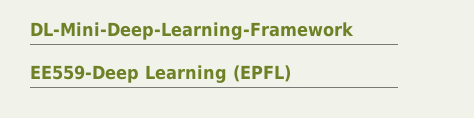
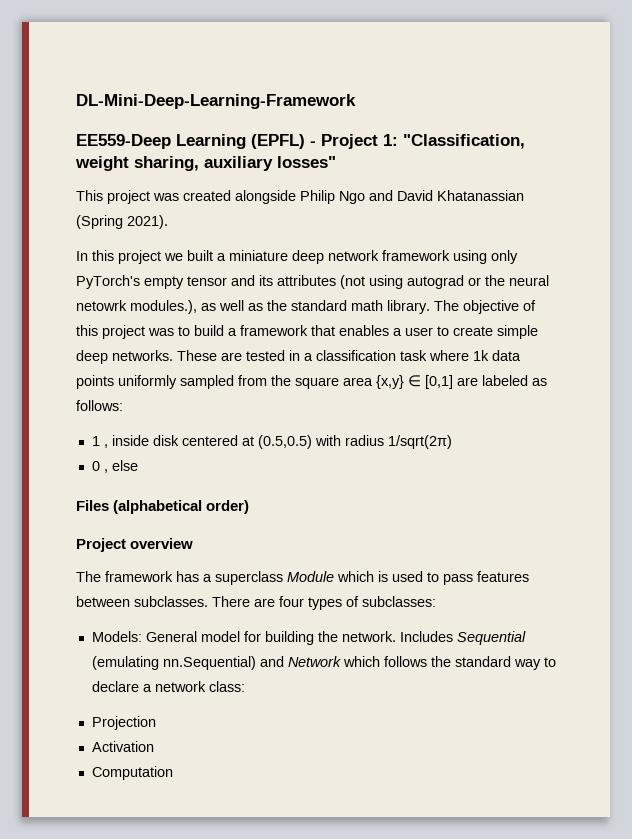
(291, 73) none -> [310,134,525,149] [75,156,336,171] [76,190,524,204] [76,215,168,229] [76,250,518,264] [76,275,549,289] [76,300,536,314] [76,325,538,339] [76,350,521,364] [76,375,547,389] [76,400,123,411] [91,435,452,449] [91,460,138,473] [76,500,250,514] [76,538,194,552] [76,571,529,585] [76,596,436,610] [91,631,526,645] [91,656,556,670] [91,681,245,692] [91,716,156,730] [91,741,154,752] [91,766,173,780] - Project 1: "Classification, weight sharing, auxiliary losses" // This project was created alongside Philip Ngo and David Khatanassian (Spring 2021). // In this project we built a miniature deep network framework using only PyTorch's empty tensor and its attributes (not using autograd or the neural netowrk modules.), as well as the standard math library. The objective of this project was to build a framework that enables a user to create simple deep networks. These are tested in a classification task where 1k data points uniformly sampled from the square area {x,y} ∈ [0,1] are labeled as follows: // 1 , inside disk centered at (0.5,0.5) with radius 1/sqrt(2π) // 0 , else // Files (alphabetical order) // Project overview // The framework has a superclass Module which is used to pass features between subclasses. There are four types of subclasses: // Models: General model for building the network. Includes Sequential (emulating nn.Sequential) and Network which follows the standard way to declare a network class: // Projection // Activation // Computation

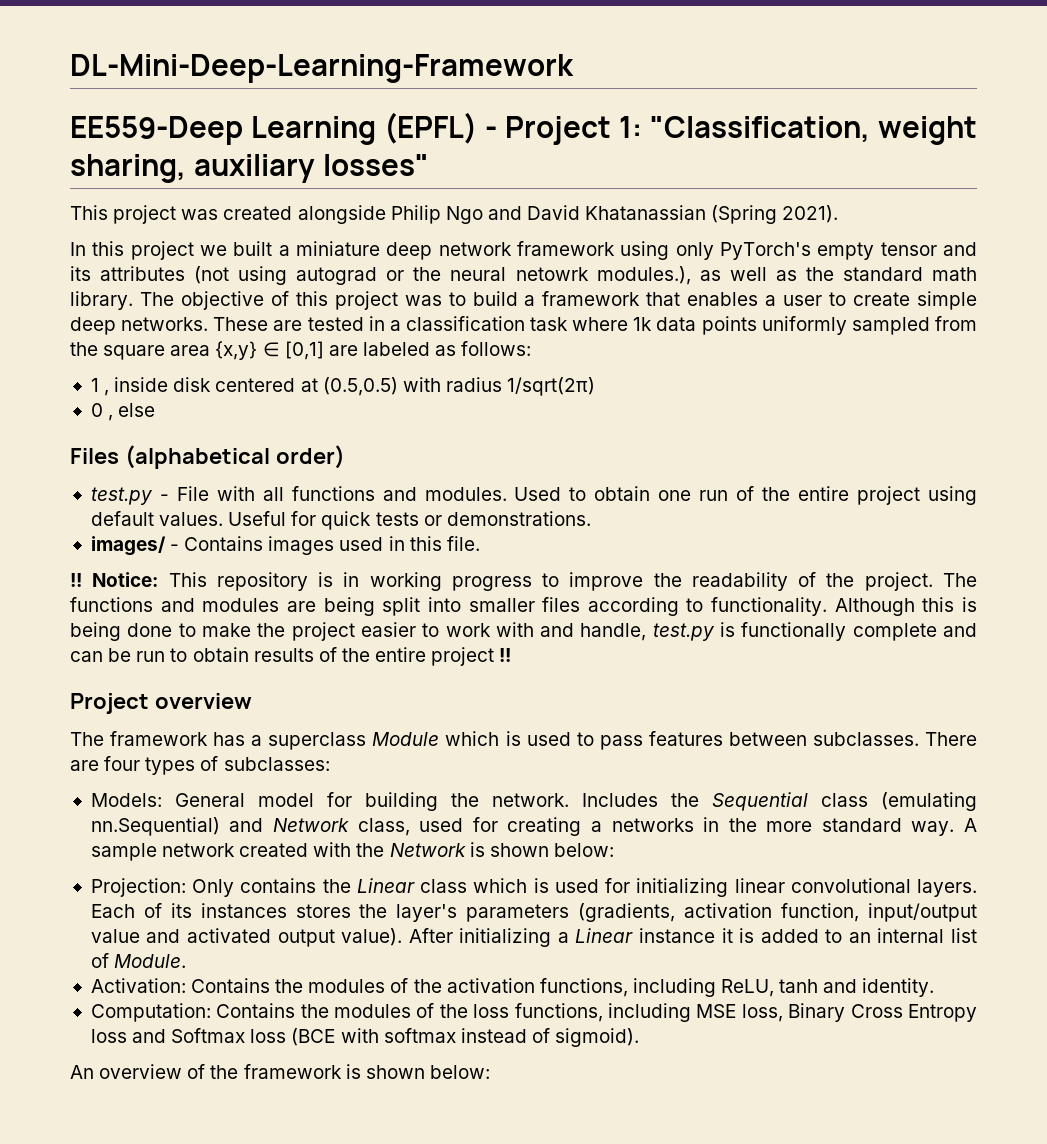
(250, 507) none -> [90,486,978,505] [90,511,591,530] [90,536,480,556] [70,572,977,591] [70,597,977,616] [70,622,977,641] [70,647,512,666] // test.py - File with all functions and modules. Used to obtain one run of the entire project using default values. Useful for quick tests or demonstrations. // images/ - Contains images used in this file. // !! Notice: This repository is in working progress to improve the readability of the project. The functions and modules are being split into smaller files according to functionality. Although this is being done to make the project easier to work with and handle, test.py is functionally complete and can be run to obtain results of the entire project !!
[456,631,526,645] Sequential -> [670,792,868,811] the Sequential class
[342,656,556,670] [91,681,245,692] [91,716,156,730] [91,741,154,752] [91,766,173,780] which follows the standard way to declare a network class: // Projection // Activation // Computation -> [357,817,977,836] [90,842,614,861] [90,878,978,897] [90,903,977,922] [90,928,978,947] [90,953,187,968] [90,978,935,997] [90,1003,977,1022] [90,1028,640,1047] [70,1064,490,1079] class, used for creating a networks in the more standard way. A sample network created with the Network is shown below: // Projection: Only contains the Linear class which is used for initializing linear convolutional layers. Each of its instances stores the layer's parameters (gradients, activation function, input/output value and activated output value). After initializing a Linear instance it is added to an internal list of Module. // Activation: Contains the modules of the activation functions, including ReLU, tanh and identity. // Computation: Contains the modules of the loss functions, including MSE loss, Binary Cross Entropy loss and Softmax loss (BCE with softmax instead of sigmoid). // An overview of the framework is shown below:

